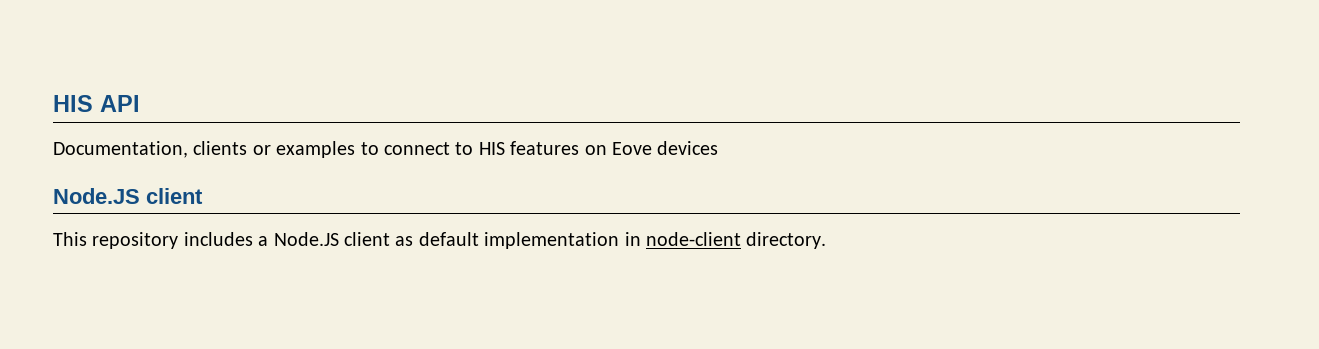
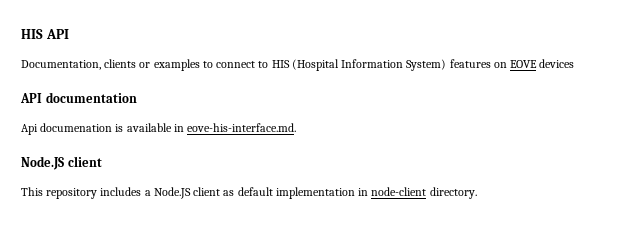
(505, 148) none -> [291,59,447,71] (Hospital Information System)
[611,142,652,155] Eove -> [510,60,538,68] EOVE
(719, 148) none -> [20,92,137,103] [21,123,297,135] // API documentation // Api documenation is available in eove-his-interface.md.

